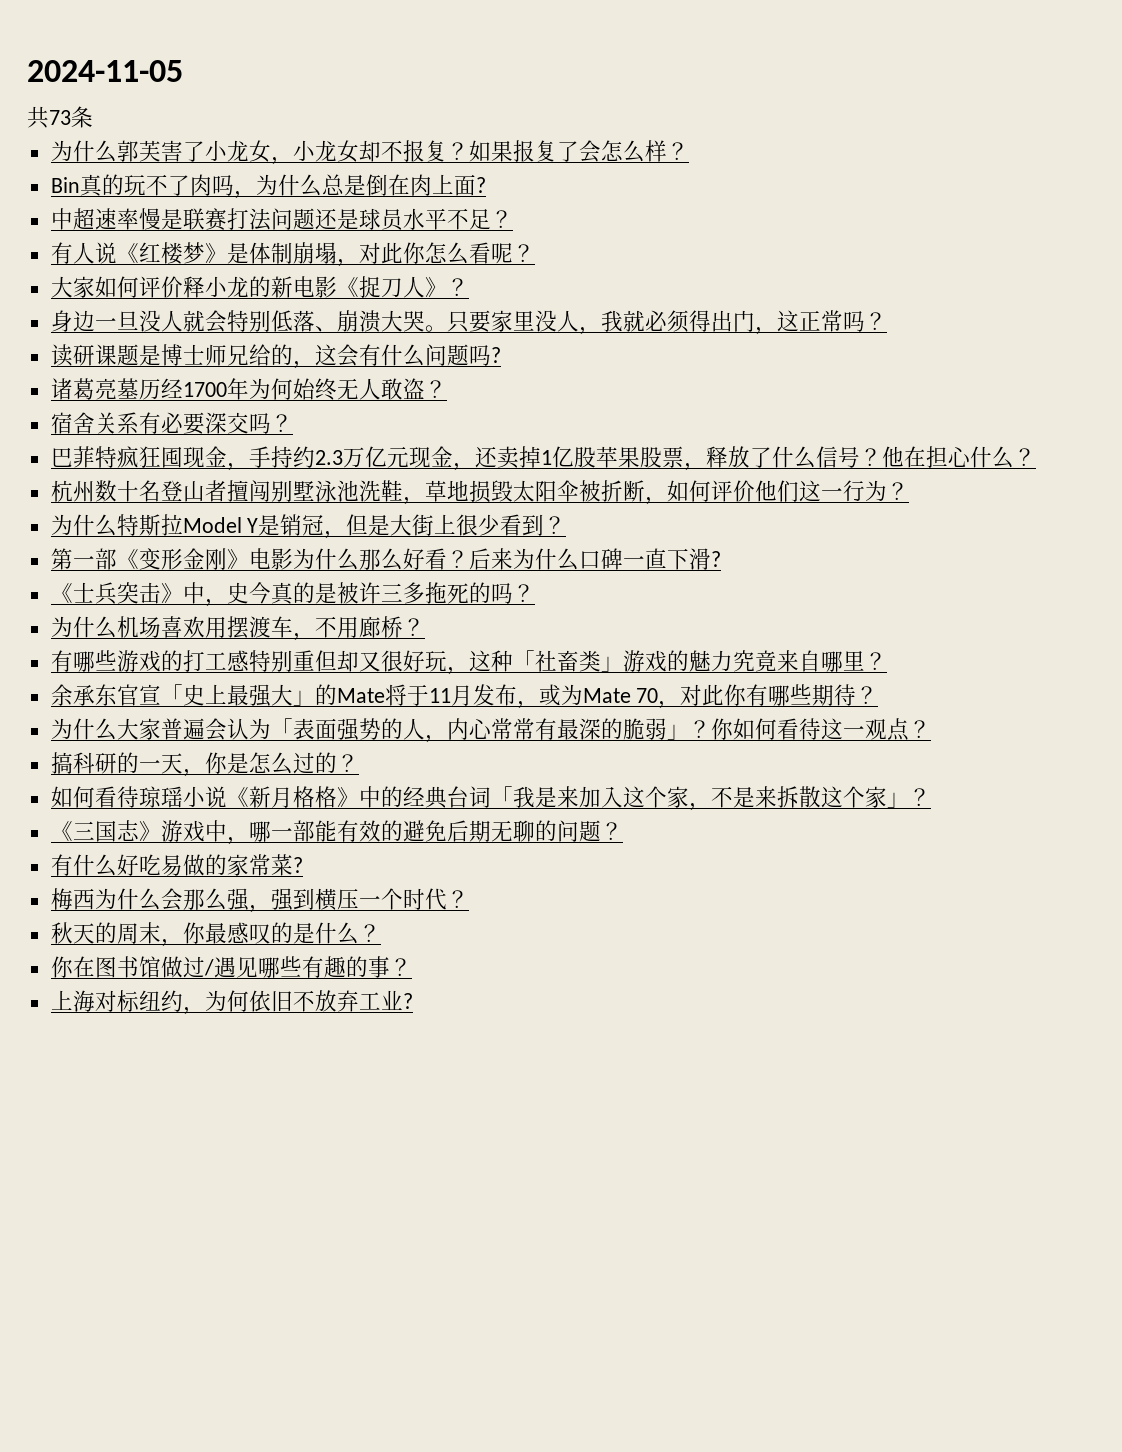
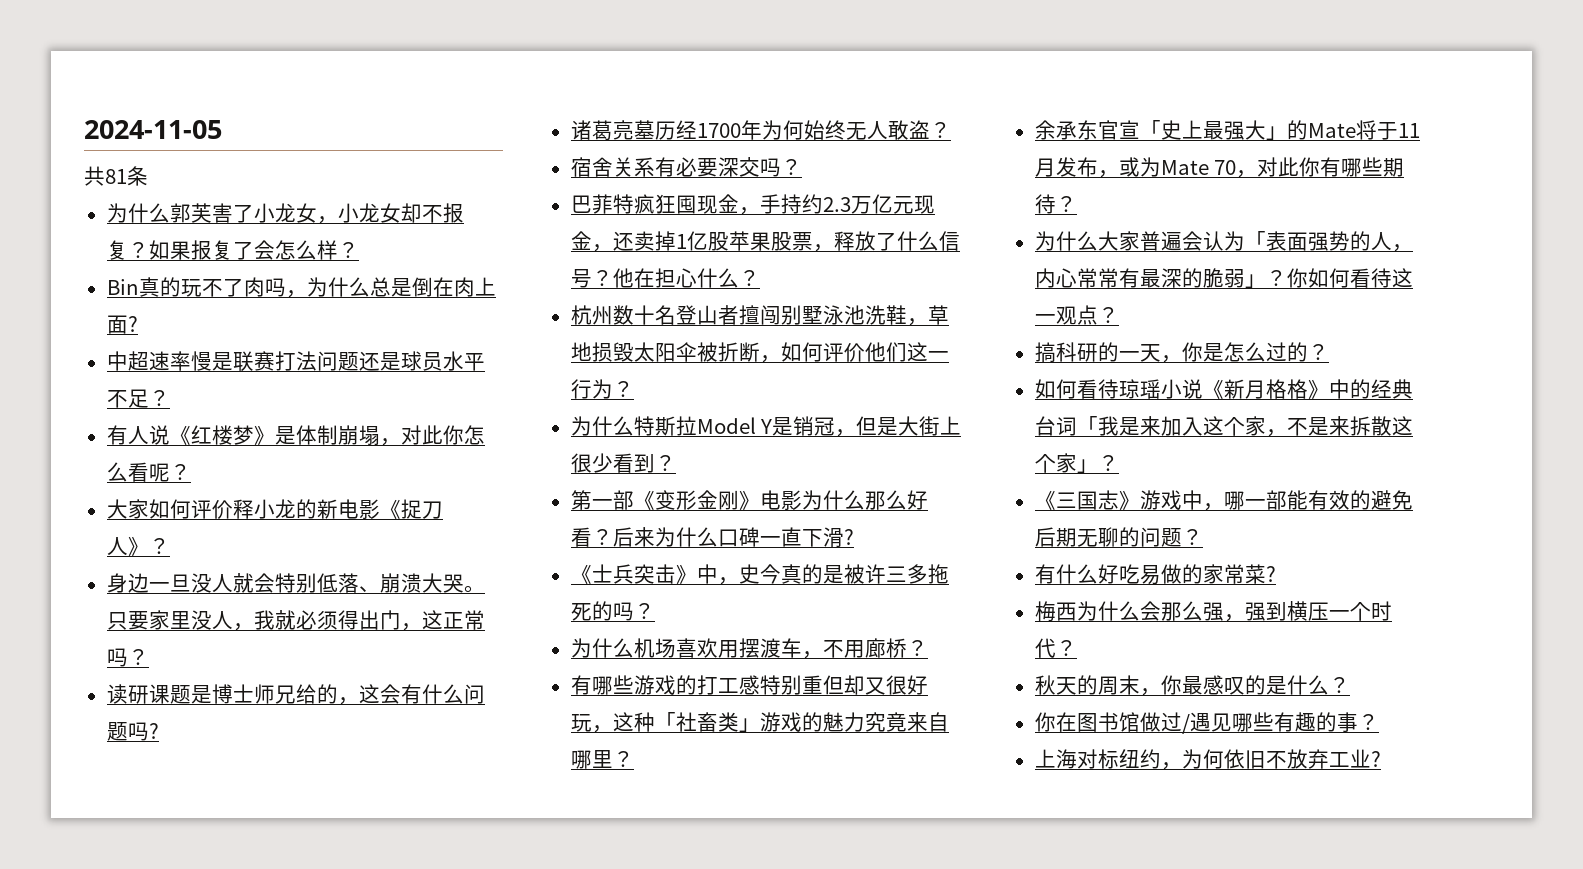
[49,110,71,125] 73 -> [105,169,127,184] 81

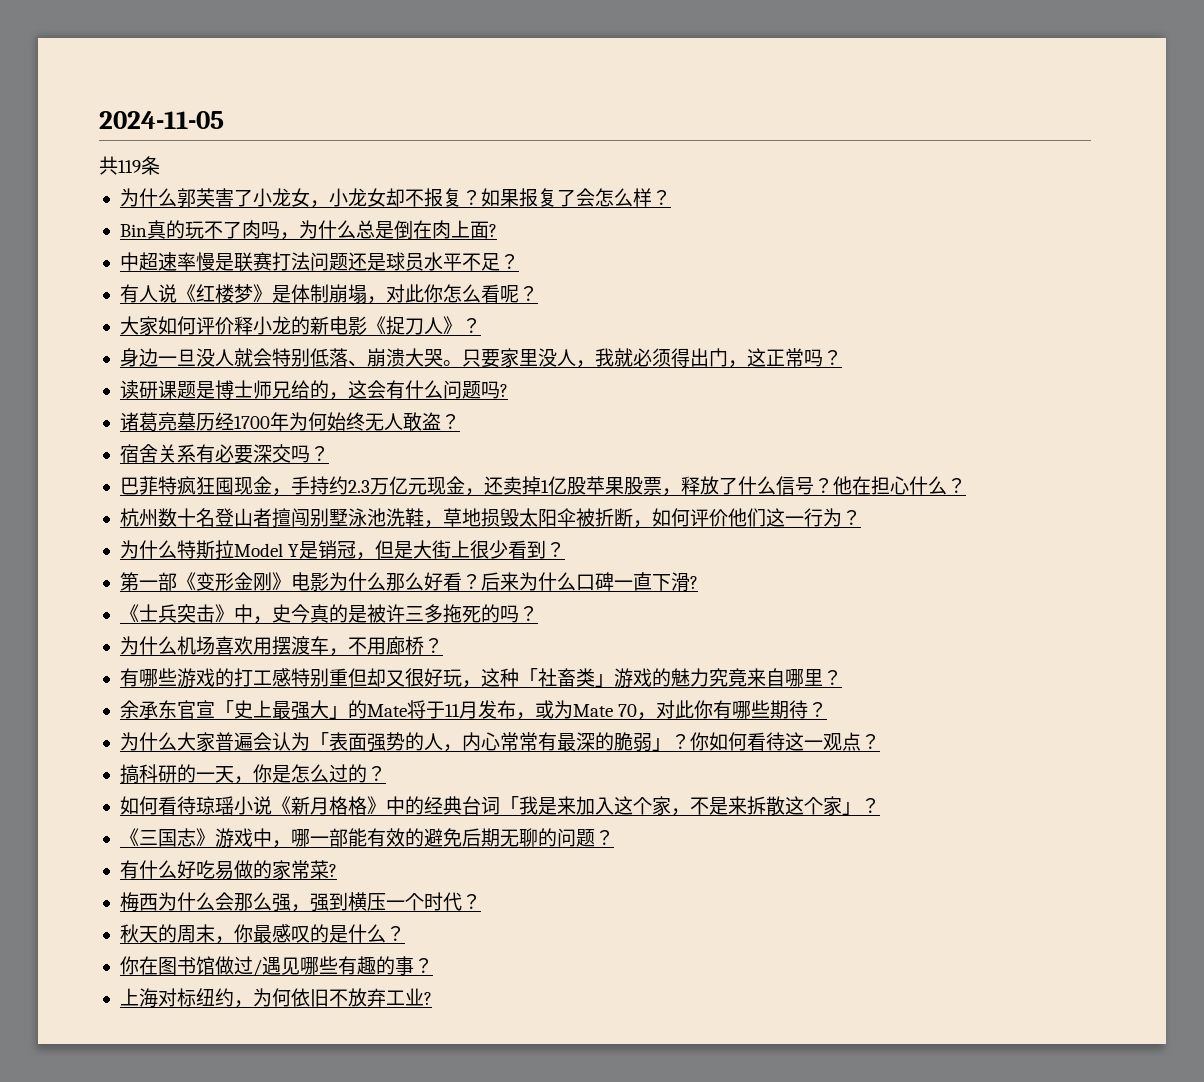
[105,169,127,184] 81 -> [118,160,141,173] 119

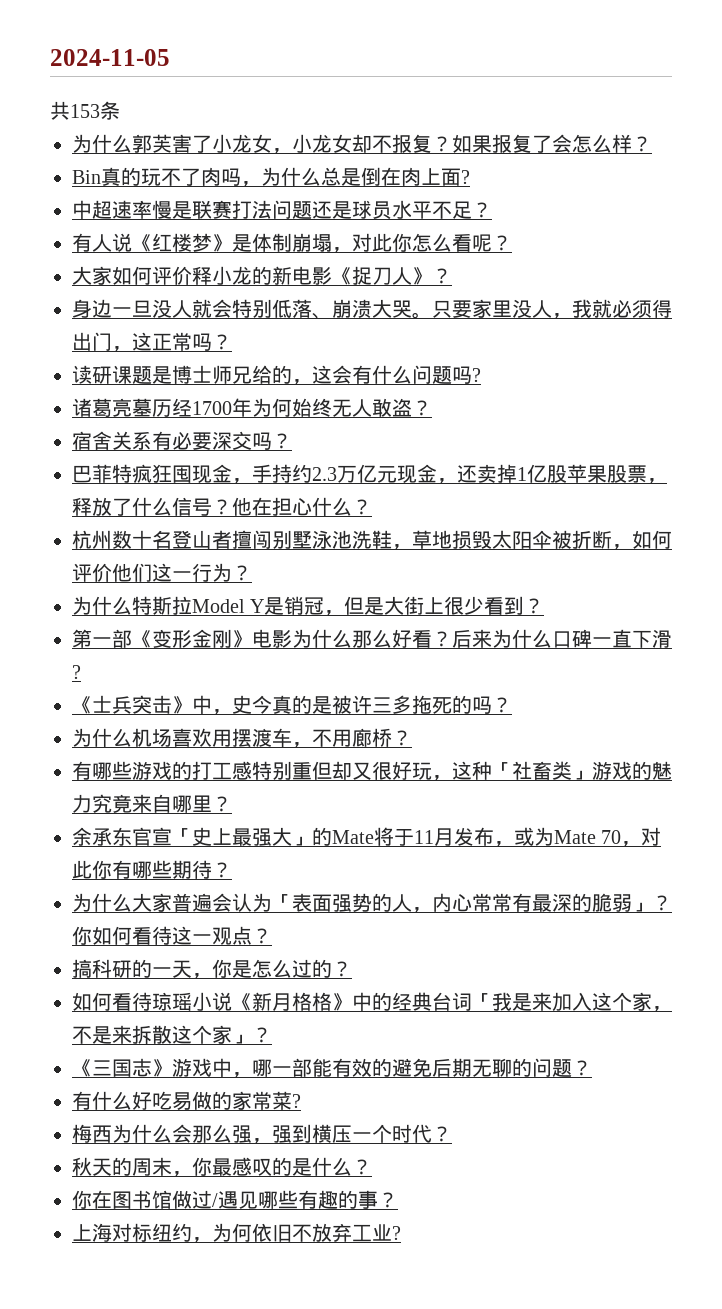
[118,160,141,173] 119 -> [70,104,100,118] 153

